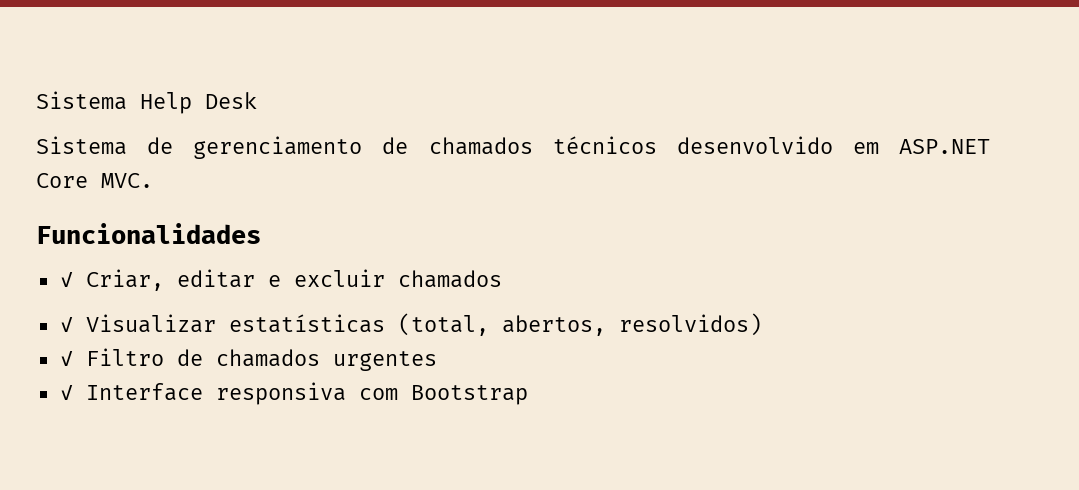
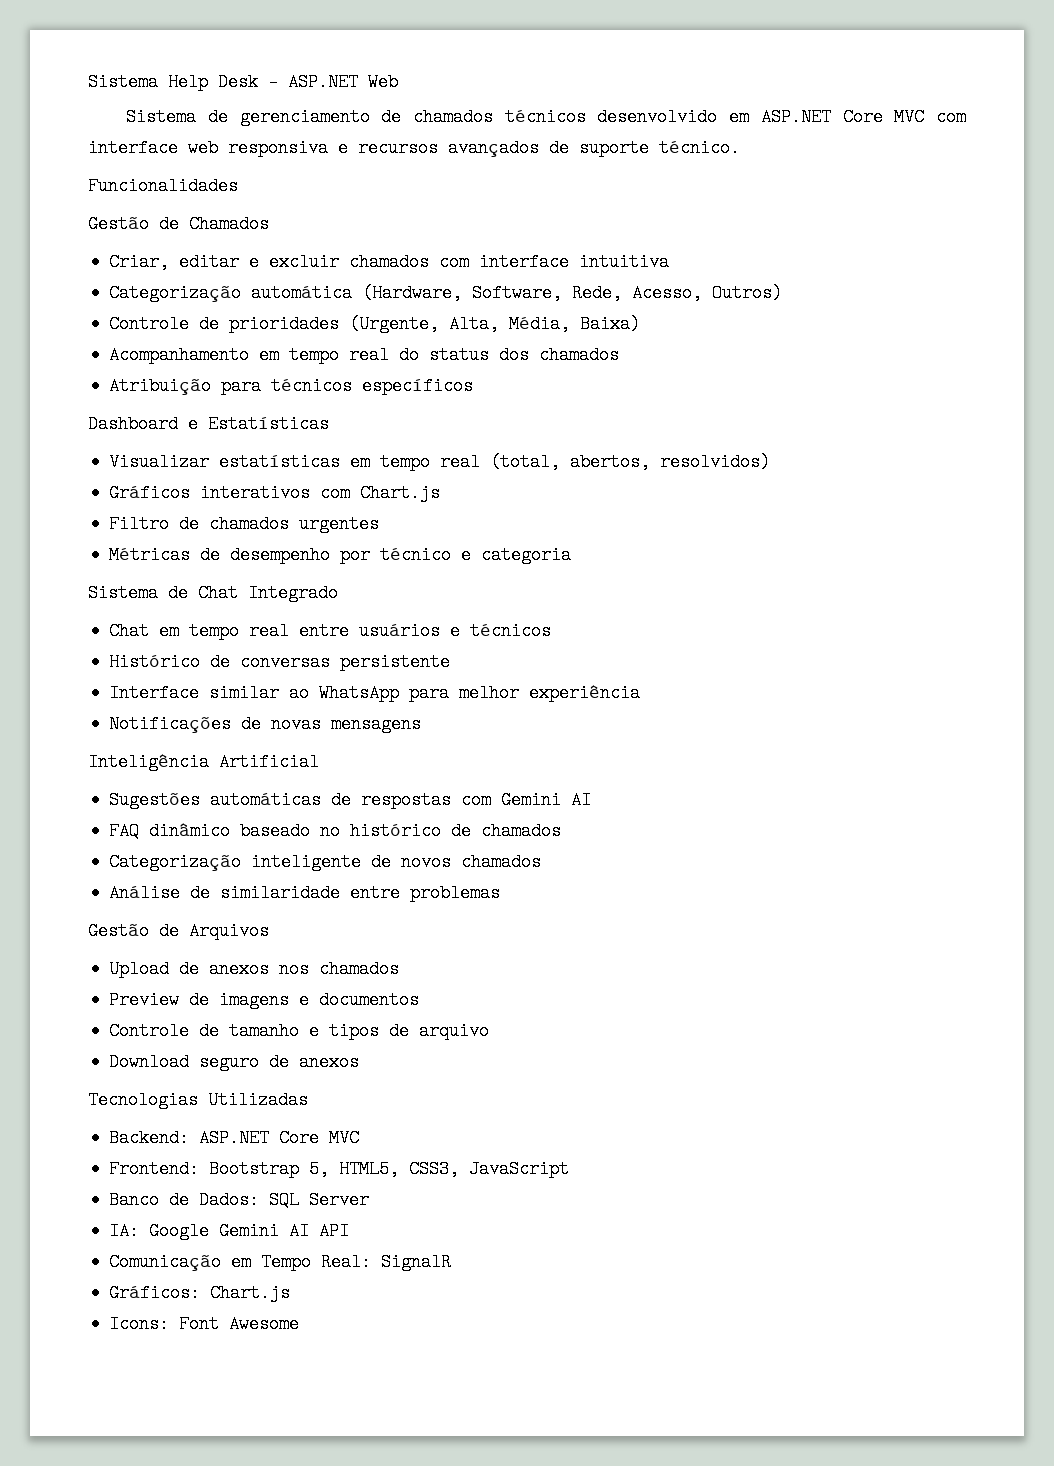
(257, 100) none -> [268,73,398,91] - ASP.NET Web
[101,173,153,188] [36,223,261,244] [59,272,73,287] MVC. // Funcionalidades // ✓ -> [894,108,966,126] [88,139,740,157] [88,177,238,195] [88,215,269,233] MVC com interface web responsiva e recursos avançados de suporte técnico. // Funcionalidades // Gestão de Chamados //
[59,314,385,333] // ✓ Visualizar estatísticas -> [439,253,670,271] [109,284,783,302] [109,315,641,333] [109,346,620,364] [109,377,474,395] [88,415,329,433] [109,453,481,471] com interface intuitiva // Categorização automática (Hardware, Software, Rede, Acesso, Outros) // Controle de prioridades (Urgente, Alta, Média, Baixa) // Acompanhamento em tempo real do status dos chamados // Atribuição para técnicos específicos // Dashboard e Estatísticas // Visualizar estatísticas em tempo real
[59,351,73,366] ✓ -> [109,484,441,502] Gráficos interativos com Chart.js //
[59,382,528,405] ✓ Interface responsiva com Bootstrap -> [109,546,572,564] [88,584,338,602] [109,622,552,640] [109,653,451,671] [109,684,641,702] [109,715,422,733] [88,753,319,771] [109,791,592,809] [109,822,562,840] [109,853,542,871] [109,884,501,902] [88,922,269,940] [109,960,400,978] [109,991,420,1009] [109,1022,490,1040] [109,1053,360,1071] [88,1091,308,1109] [109,1129,360,1147] [109,1160,570,1178] [109,1191,370,1209] [109,1222,350,1240] [109,1253,452,1271] [109,1284,291,1302] [109,1315,300,1333] Métricas de desempenho por técnico e categoria // Sistema de Chat Integrado // Chat em tempo real entre usuários e técnicos // Histórico de conversas persistente // Interface similar ao WhatsApp para melhor experiência // Notificações de novas mensagens // Inteligência Artificial // Sugestões automáticas de respostas com Gemini AI // FAQ dinâmico baseado no histórico de chamados // Categorização inteligente de novos chamados // Análise de similaridade entre problemas // Gestão de Arquivos // Upload de anexos nos chamados // Preview de imagens e documentos // Controle de tamanho e tipos de arquivo // Download seguro de anexos // Tecnologias Utilizadas // Backend: ASP.NET Core MVC // Frontend: Bootstrap 5, HTML5, CSS3, JavaScript // Banco de Dados: SQL Server // IA: Google Gemini AI API // Comunicação em Tempo Real: SignalR // Gráficos: Chart.js // Icons: Font Awesome

